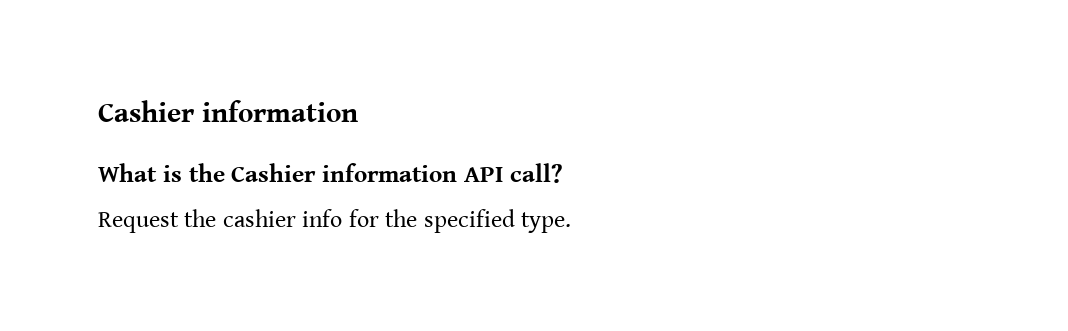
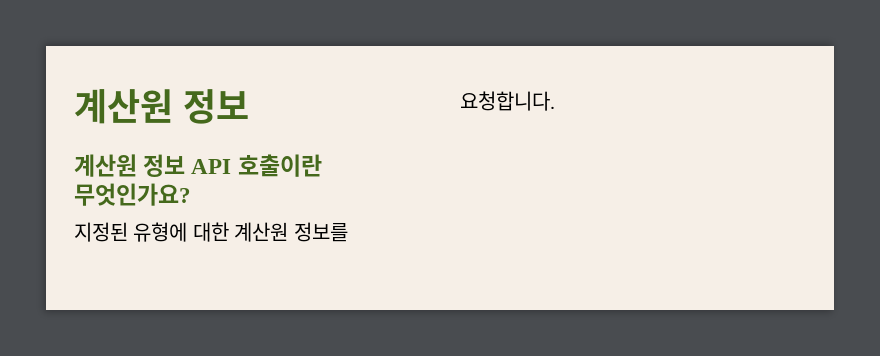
[98,100,358,122] [98,163,563,183] [98,209,572,233] Cashier information // What is the Cashier information API call? // Request the cashier info for the specified type. -> [74,89,249,124] [74,154,322,177] [74,183,191,206] [74,222,348,242] [460,91,555,111] 계산원 정보 // 계산원 정보 API 호출이란 무엇인가요? // 지정된 유형에 대한 계산원 정보를 요청합니다.

